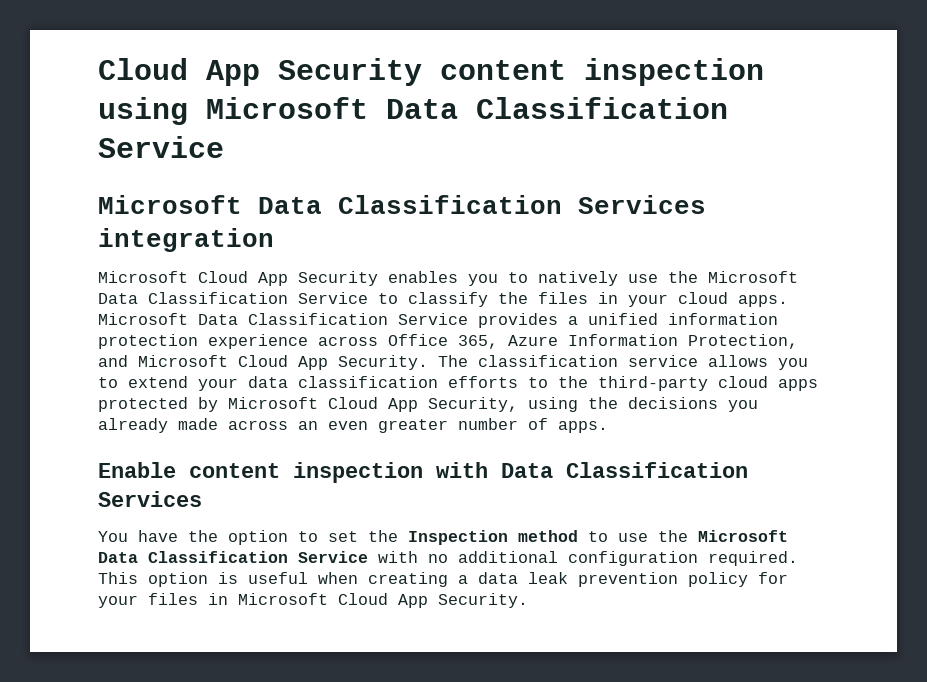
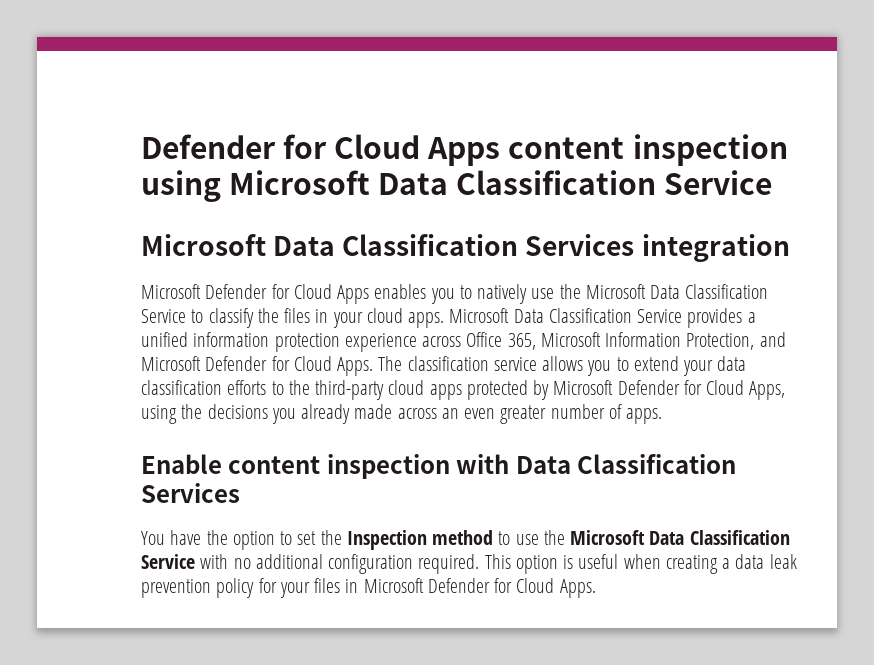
[98,58,422,86] Cloud App Security -> [141,134,501,166] Defender for Cloud Apps
[198,271,378,286] Cloud App Security -> [205,284,370,304] Defender for Cloud Apps
[508,335,558,346] Azure -> [540,332,601,347] Microsoft
[238,355,428,370] Cloud App Security. -> [205,356,374,376] Defender for Cloud Apps.
[328,397,518,412] Cloud App Security, -> [617,380,786,400] Defender for Cloud Apps,
[338,593,528,608] Cloud App Security. -> [427,578,596,598] Defender for Cloud Apps.

